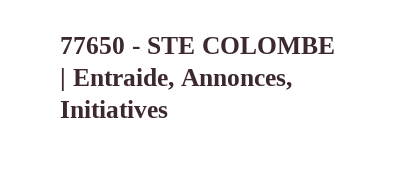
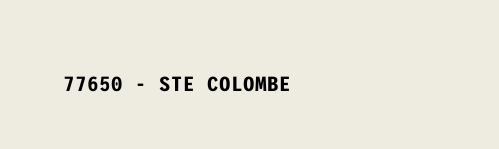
[60,68,292,91] [60,100,168,118] | Entraide, Annonces, Initiatives -> (291, 84) none

